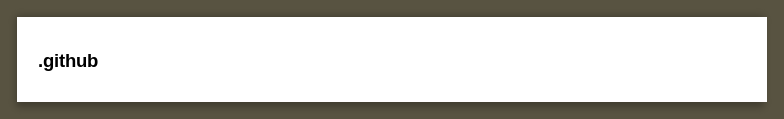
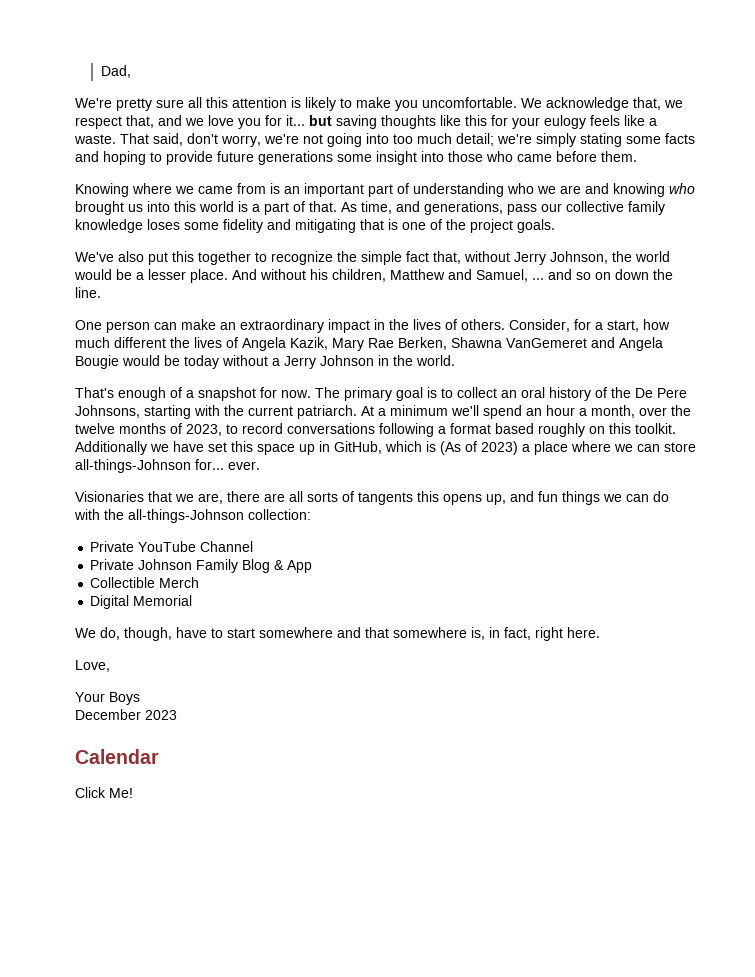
[38,54,98,71] .github -> [100,65,131,78] [75,97,683,111] [75,115,657,129] [74,133,695,147] [75,151,637,165] [75,183,695,197] [75,201,665,215] [75,219,555,233] [75,251,670,265] [74,269,673,283] [75,287,101,298] [75,319,670,333] [75,337,663,351] [75,355,455,369] [75,387,687,401] [75,405,691,419] [75,423,676,437] [75,441,696,455] [75,459,260,473] [75,491,669,505] [74,509,311,523] [90,541,254,552] [90,559,313,573] [90,577,200,588] [90,595,193,609] [75,627,600,641] [75,660,110,672] [75,692,140,705] [75,709,177,720] [75,749,159,764] [75,787,133,798] Dad, // We're pretty sure all this attention is likely to make you uncomfortable. We acknowledge that, we respect that, and we love you for it... but saving thoughts like this for your eulogy feels like a waste. That said, don't worry, we're not going into too much detail; we're simply stating some facts and hoping to provide future generations some insight into those who came before them. // Knowing where we came from is an important part of understanding who we are and knowing who brought us into this world is a part of that. As time, and generations, pass our collective family knowledge loses some fidelity and mitigating that is one of the project goals. // We've also put this together to recognize the simple fact that, without Jerry Johnson, the world would be a lesser place. And without his children, Matthew and Samuel, ... and so on down the line. // One person can make an extraordinary impact in the lives of others. Consider, for a start, how much different the lives of Angela Kazik, Mary Rae Berken, Shawna VanGemeret and Angela Bougie would be today without a Jerry Johnson in the world. // That's enough of a snapshot for now. The primary goal is to collect an oral history of the De Pere Johnsons, starting with the current patriarch. At a minimum we'll spend an hour a month, over the twelve months of 2023, to record conversations following a format based roughly on this toolkit. Additionally we have set this space up in GitHub, which is (As of 2023) a place where we can store all-things-Johnson for... ever. // Visionaries that we are, there are all sorts of tangents this opens up, and fun things we can do with the all-things-Johnson collection: // Private YouTube Channel // Private Johnson Family Blog & App // Collectible Merch // Digital Memorial // We do, though, have to start somewhere and that somewhere is, in fact, right here. // Love, // Your Boys // December 2023 // Calendar // Click Me!

